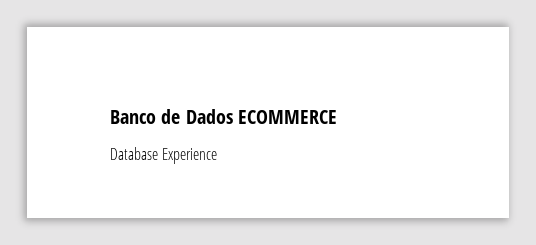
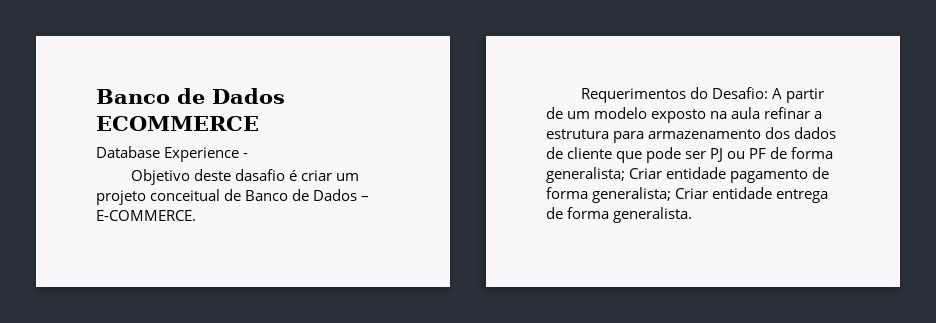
(218, 156) none -> [243,153,249,158] [130,169,359,185] [96,189,370,205] [96,210,196,221] [580,87,824,103] [546,107,823,123] [546,127,837,143] [546,147,834,163] [546,167,830,183] [546,187,829,203] [546,207,693,223] - // Objetivo deste dasafio é criar um projeto conceitual de Banco de Dados – E-COMMERCE. // Requerimentos do Desafio: A partir de um modelo exposto na aula refinar a estrutura para armazenamento dos dados de cliente que pode ser PJ ou PF de forma generalista; Criar entidade pagamento de forma generalista; Criar entidade entrega de forma generalista.

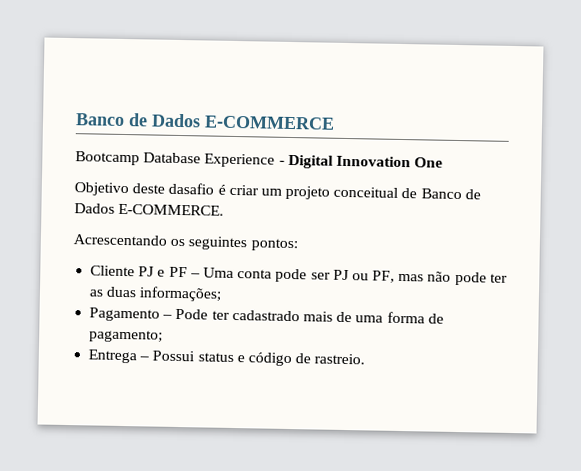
[96,88,285,104] [96,116,259,131] Banco de Dados ECOMMERCE // -> [75,113,335,130] [75,151,140,166] Banco de Dados E-COMMERCE // Bootcamp
(249, 155) none -> [287,154,444,169] Digital Innovation One
[361,196,370,201] – -> (115, 208) none
[580,87,824,103] [546,107,823,123] [546,127,837,143] [546,147,834,163] [546,167,830,183] [546,187,829,203] [546,207,693,223] Requerimentos do Desafio: A partir de um modelo exposto na aula refinar a estrutura para armazenamento dos dados de cliente que pode ser PJ ou PF de forma generalista; Criar entidade pagamento de forma generalista; Criar entidade entrega de forma generalista. -> [73,234,298,252] [90,265,508,286] [89,286,223,302] [89,307,444,324] [89,329,164,343] [88,349,366,367] Acrescentando os seguintes pontos: // Cliente PJ e PF – Uma conta pode ser PJ ou PF, mas não pode ter as duas informações; // Pagamento – Pode ter cadastrado mais de uma forma de pagamento; // Entrega – Possui status e código de rastreio.

